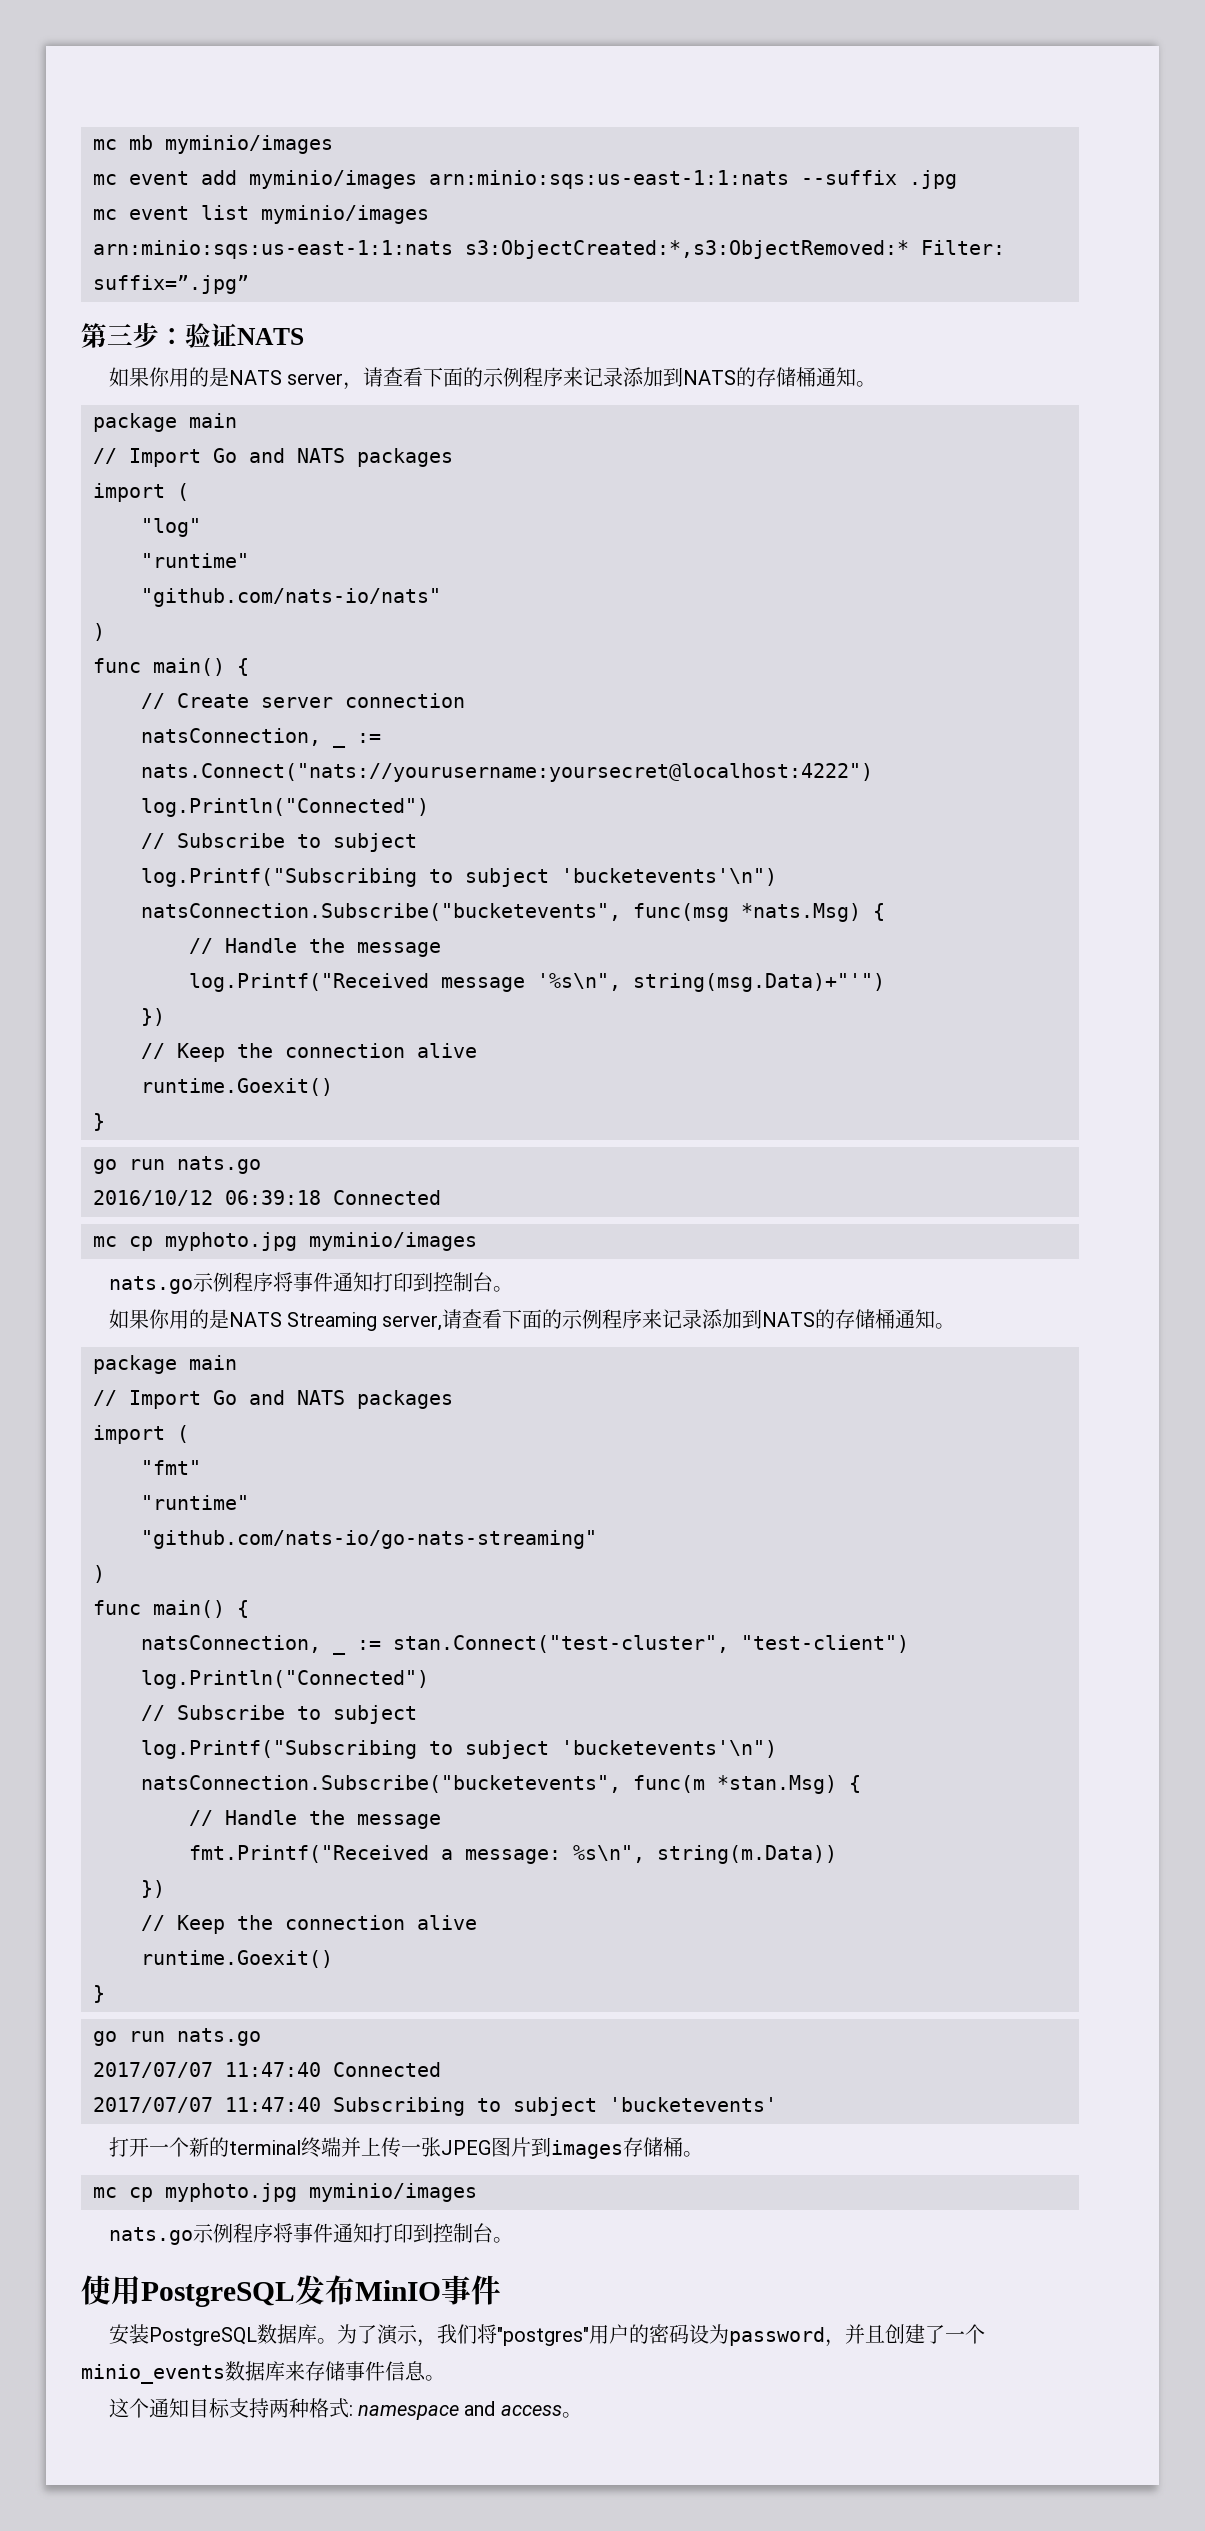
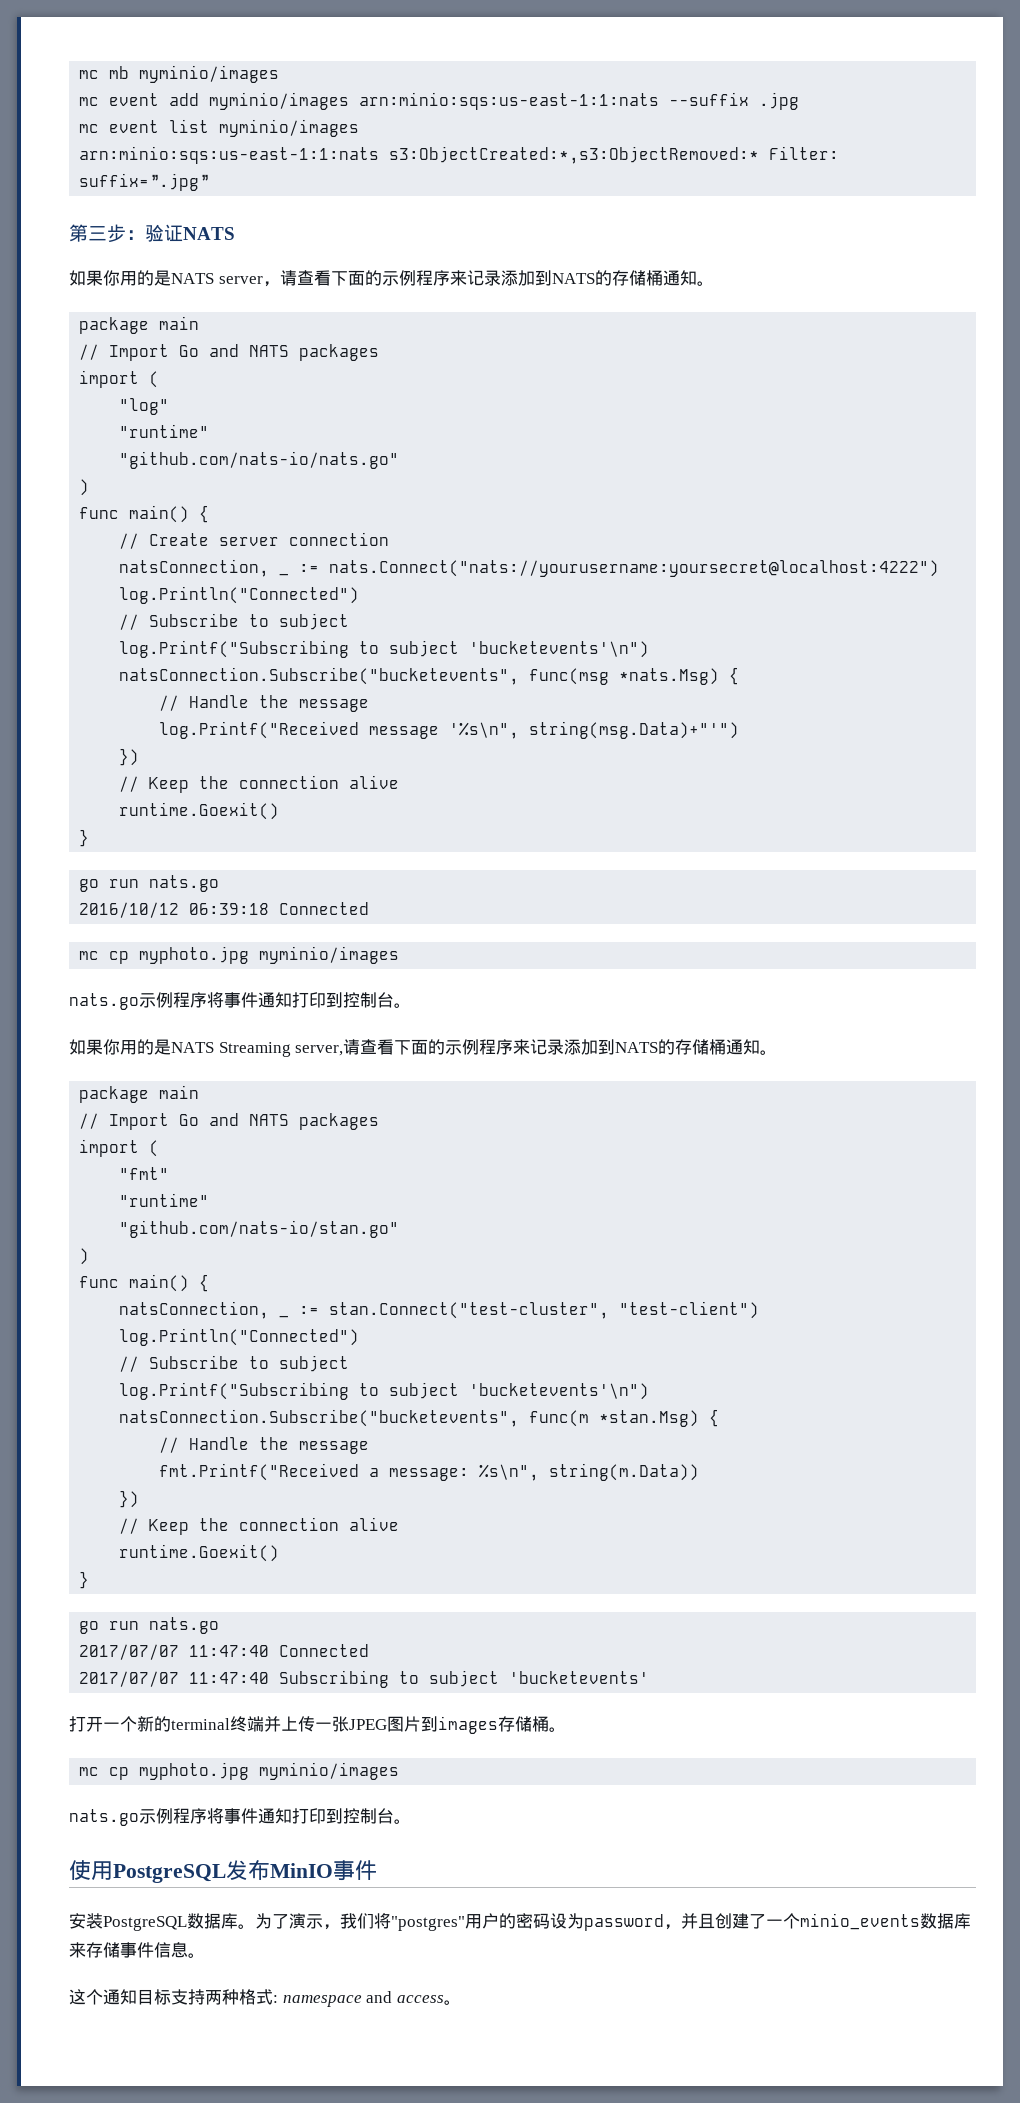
[141,588,441,607] "github.com/nats-io/nats" -> [119,451,400,469] "github.com/nats-io/nats.go"
[141,1530,597,1549] "github.com/nats-io/go-nats-streaming" -> [119,1220,400,1238] "github.com/nats-io/stan.go"

